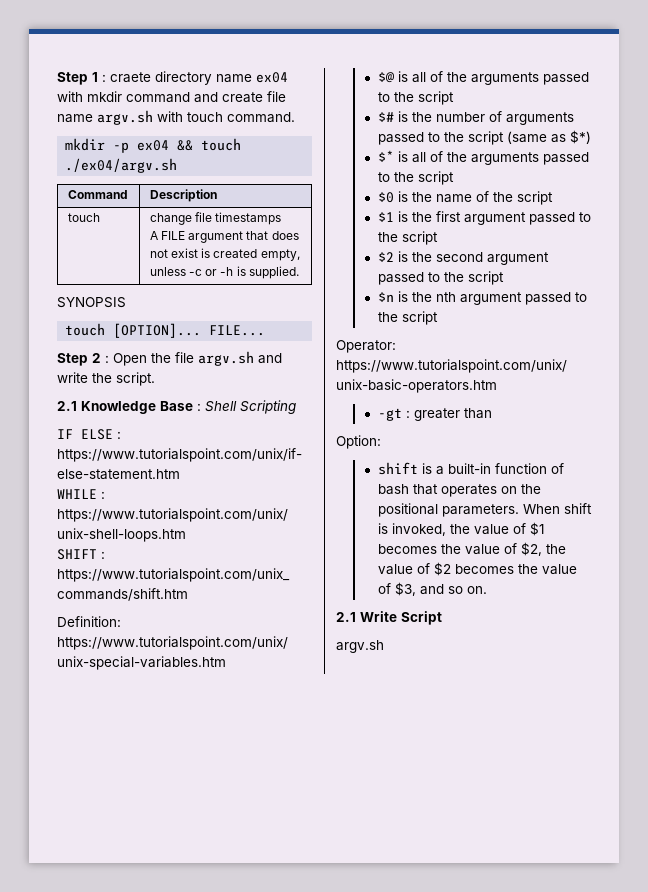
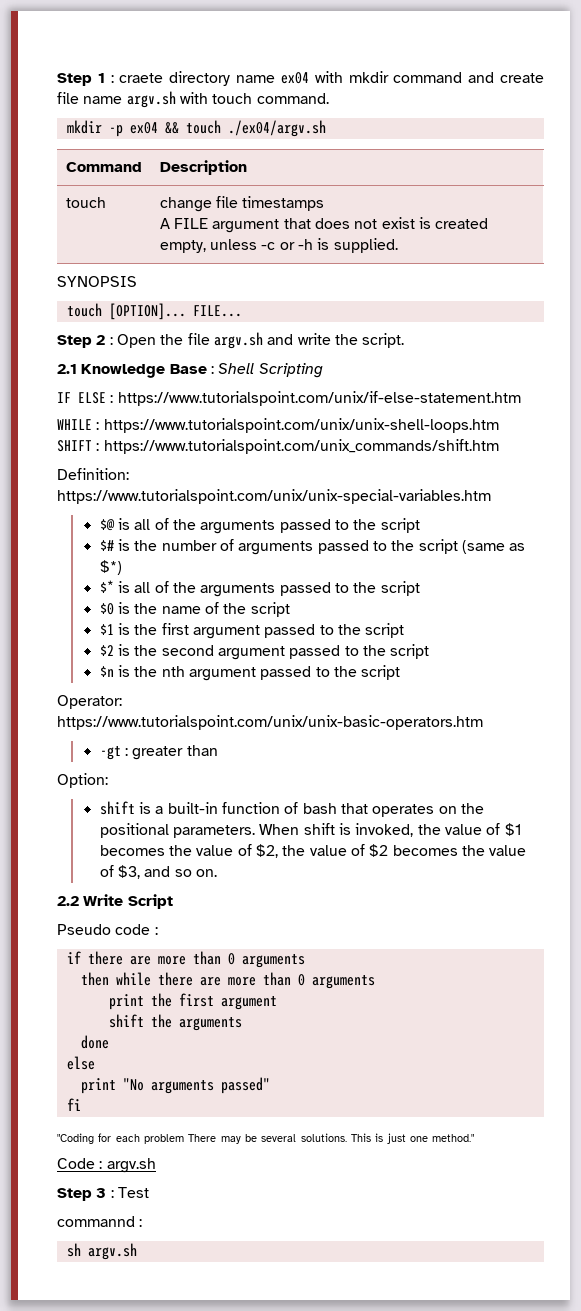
[336,612,356,622] 2.1 -> [57,896,79,906] 2.2
(442, 618) none -> [57,924,158,935] [66,951,305,968] [80,972,375,989] [108,993,277,1010] [108,1014,242,1031] [80,1035,109,1049] [66,1056,95,1070] [80,1077,270,1094] [66,1098,81,1111] [57,1133,475,1144] [57,1158,156,1173] [57,1187,149,1201] [57,1216,143,1227] [66,1243,81,1257] Pseudo code : // if there are more than 0 arguments // then while there are more than 0 arguments // print the first argument // shift the arguments // done // else // print "No arguments passed" // fi // "Coding for each problem There may be several solutions. This is just one method." // Code : argv.sh // Step 3 : Test // commannd : // sh

